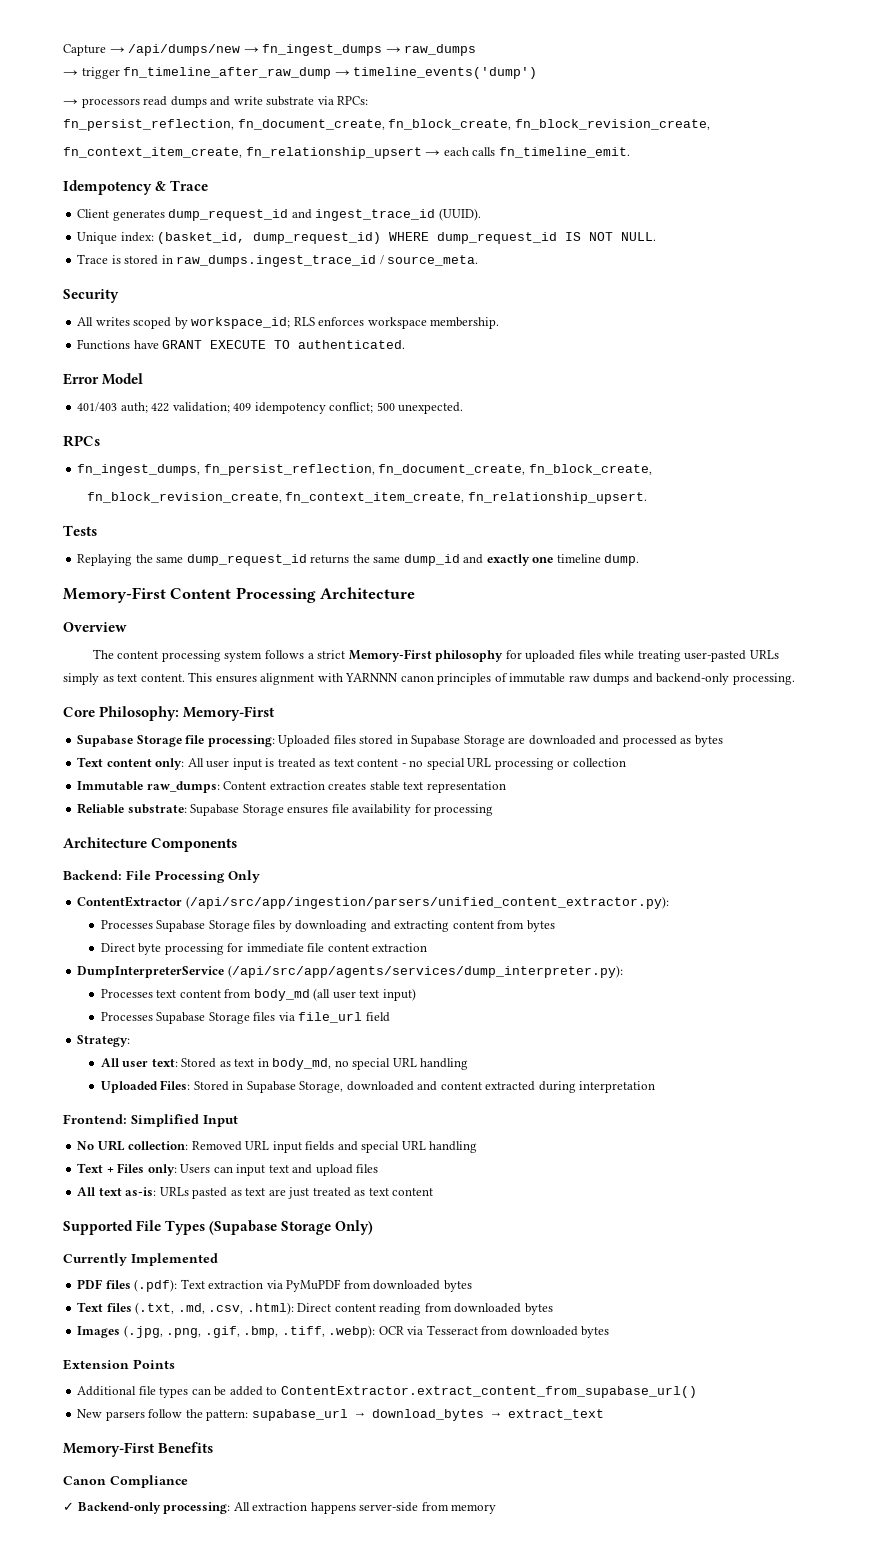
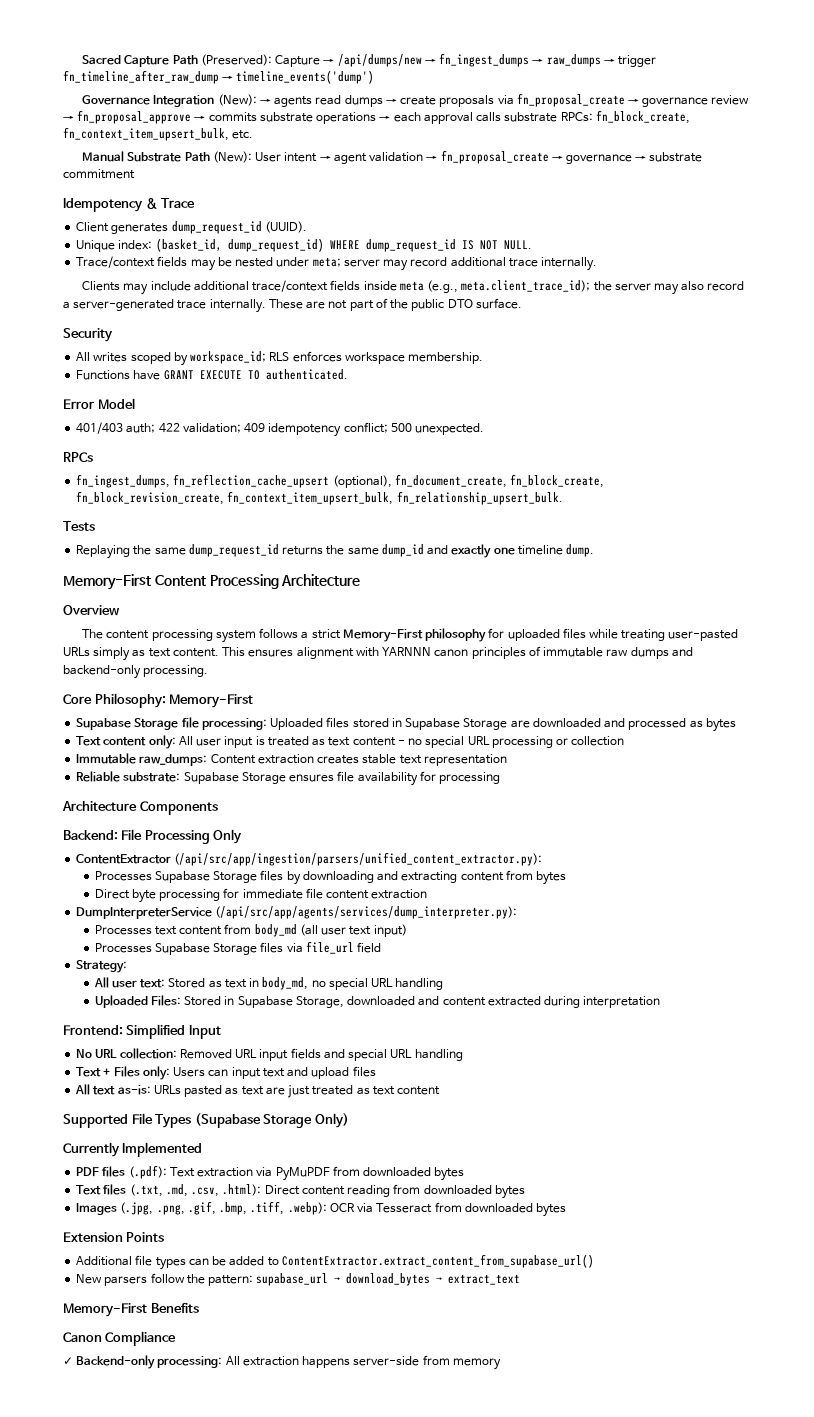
(63, 50) none -> [82,54,272,67] Sacred Capture Path (Preserved):
(477, 50) // -> (601, 60) none
[63,96,369,108] [63,119,710,131] [63,147,630,159] → processors read dumps and write substrate via RPCs: // fn_persist_reflection, fn_document_create, fn_block_create, fn_block_revision_create, // fn_context_item_create, fn_relationship_upsert → each calls fn_timeline_emit. -> [82,93,750,107] [63,110,690,124] [63,127,254,141] [82,150,703,164] [63,169,135,179] Governance Integration (New): → agents read dumps → create proposals via fn_proposal_create → governance review → fn_proposal_approve → commits substrate operations → each approval calls substrate RPCs: fn_block_create, fn_context_item_upsert_bulk, etc. // Manual Substrate Path (New): User intent → agent validation → fn_proposal_create → governance → substrate commitment
[291,209,436,221] and ingest_trace_id -> (262, 227) none
[77,254,479,267] Trace is stored in raw_dumps.ingest_trace_id / source_meta. -> [76,256,598,271] [82,280,745,295] [63,298,522,313] Trace/context fields may be nested under meta; server may record additional trace internally. // Clients may include additional trace/context fields inside meta (e.g., meta.client_trace_id); the server may also record a server-generated trace internally. These are not part of the public DTO surface.
[203,464,652,476] [86,492,647,504] fn_persist_reflection, fn_document_create, fn_block_create, // fn_block_revision_create, fn_context_item_create, fn_relationship_upsert. -> [173,474,605,488] [76,491,563,505] fn_reflection_cache_upsert (optional), fn_document_create, fn_block_create, fn_block_revision_create, fn_context_item_upsert_bulk, fn_relationship_upsert_bulk.

